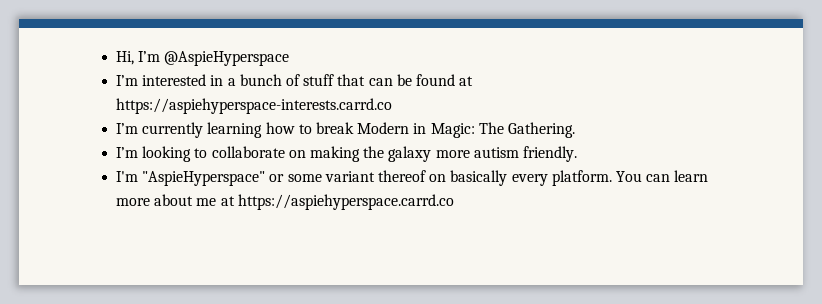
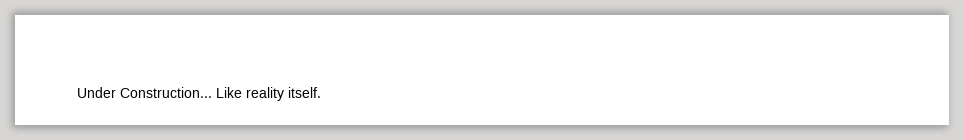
[116,51,290,66] [116,74,474,86] [116,98,393,114] [116,122,575,138] [116,146,577,162] [116,170,709,186] [116,194,454,210] Hi, I’m @AspieHyperspace // I’m interested in a bunch of stuff that can be found at https://aspiehyperspace-interests.carrd.co // I’m currently learning how to break Modern in Magic: The Gathering. // I’m looking to collaborate on making the galaxy more autism friendly. // I'm "AspieHyperspace" or some variant thereof on basically every platform. You can learn more about me at https://aspiehyperspace.carrd.co -> [77,87,321,101] Under Construction... Like reality itself.

